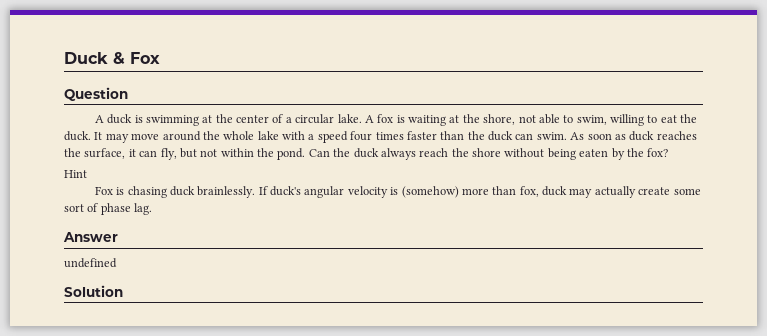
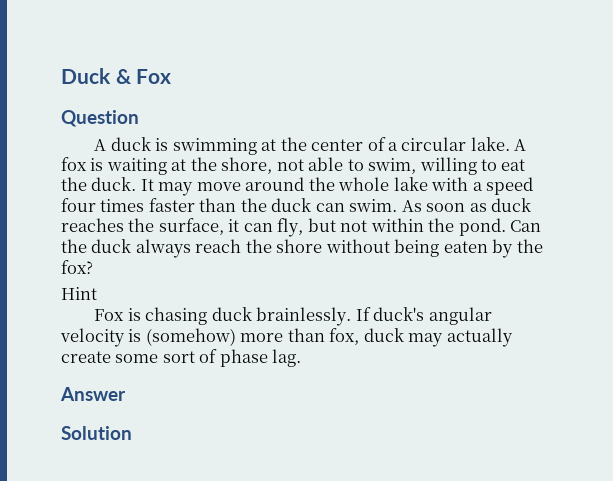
[64,258,117,268] // undefined -> (126, 394) none

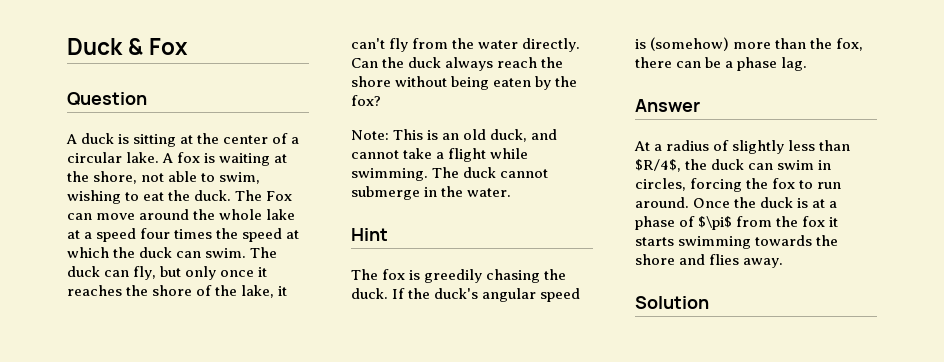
[172,138,257,155] swimming -> [133,134,177,147] sitting
[419,157,477,175] willing -> [67,190,121,204] wishing
[140,179,194,196] It may -> [235,190,293,201] [67,213,92,220] The Fox can
[431,177,469,191] with -> [67,230,80,239] at
[148,198,532,212] [61,218,506,237] faster than the duck can swim. As soon as duck reaches the surface, it can fly, but not within the pond. -> [216,228,300,242] [67,247,278,258] [67,266,268,280] [67,285,288,298] [351,38,581,52] the speed at which the duck can swim. The duck can fly, but only once it reaches the shore of the lake, it can't fly from the water directly.
[61,287,97,300] [94,307,371,326] Hint // Fox is chasing duck brainlessly. If -> [351,129,558,142] [351,148,529,162] [351,167,549,181] [351,186,512,200] [351,228,388,241] [351,269,567,283] [351,288,431,299] Note: This is an old duck, and cannot take a flight while swimming. The duck cannot submerge in the water. // Hint // The fox is greedily chasing the duck. If the
[60,328,125,347] velocity -> [540,288,581,302] speed
[329,328,513,347] [61,349,302,367] [60,387,126,401] fox, duck may actually create some sort of phase lag. // Answer -> [810,38,864,51] [635,57,808,71] [635,99,700,112] [634,140,851,154] [635,159,832,172] [635,178,842,192] [635,197,838,208] [635,216,839,230] [635,235,839,249] [635,254,784,268] the fox, there can be a phase lag. // Answer // At a radius of slightly less than $R/4$, the duck can swim in circles, forcing the fox to run around. Once the duck is at a phase of $\pi$ from the fox it starts swimming towards the shore and flies away.

